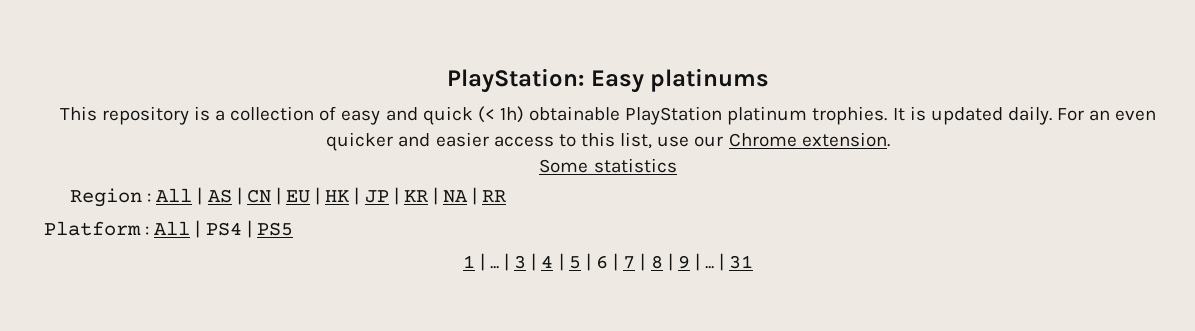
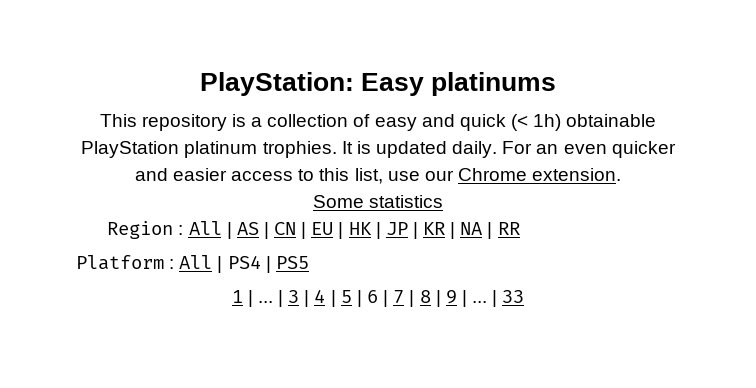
[729,255,754,269] 31 -> [502,290,525,303] 33

